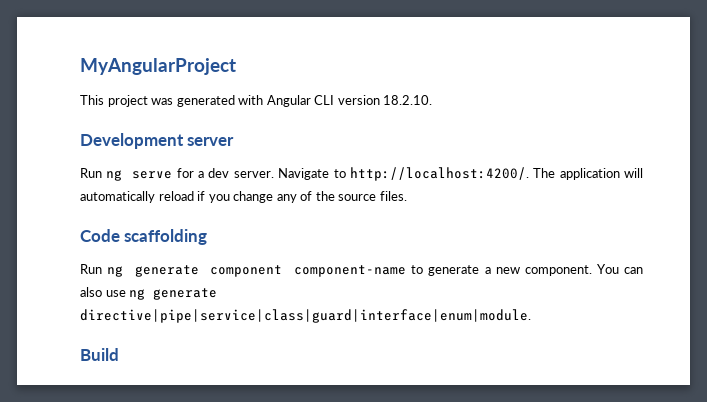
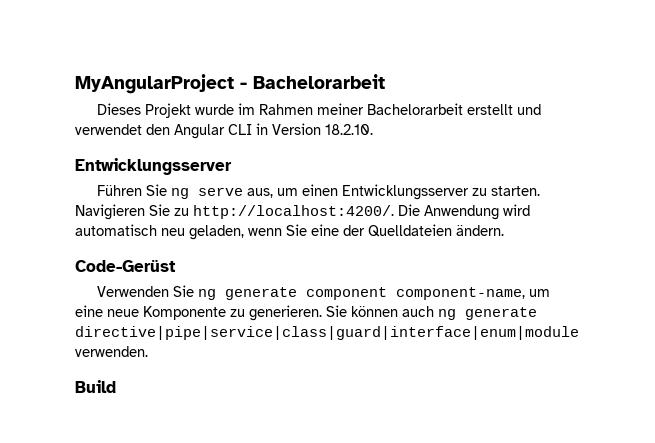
[80,95,433,107] [80,133,235,149] [80,167,643,181] [80,191,407,203] [80,229,208,245] [80,264,643,277] [80,287,218,300] [80,309,531,323] // This project was generated with Angular CLI version 18.2.10. // Development server // Run ng serve for a dev server. Navigate to http://localhost:4200/. The application will automatically reload if you change any of the source files. // Code scaffolding // Run ng generate component component-name to generate a new component. You can also use ng generate directive|pipe|service|class|guard|interface|enum|module. -> [240,74,385,89] [97,103,542,118] [75,123,373,139] [75,158,232,175] [97,184,541,200] [75,204,530,220] [75,224,504,240] [75,259,176,272] [97,285,551,300] [75,305,537,321] [75,326,579,340] [75,346,148,357] - Bachelorarbeit // Dieses Projekt wurde im Rahmen meiner Bachelorarbeit erstellt und verwendet den Angular CLI in Version 18.2.10. // Entwicklungsserver // Führen Sie ng serve aus, um einen Entwicklungsserver zu starten. Navigieren Sie zu http://localhost:4200/. Die Anwendung wird automatisch neu geladen, wenn Sie eine der Quelldateien ändern. // Code-Gerüst // Verwenden Sie ng generate component component-name, um eine neue Komponente zu generieren. Sie können auch ng generate directive|pipe|service|class|guard|interface|enum|module verwenden.

